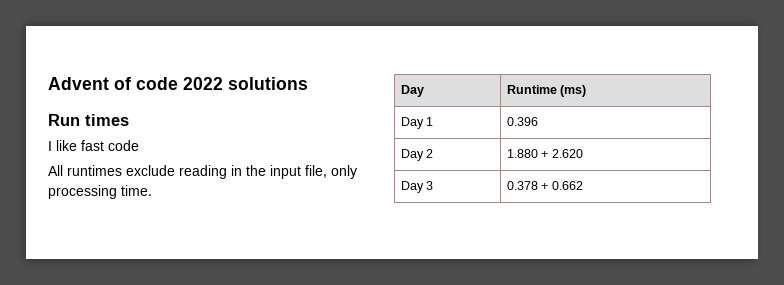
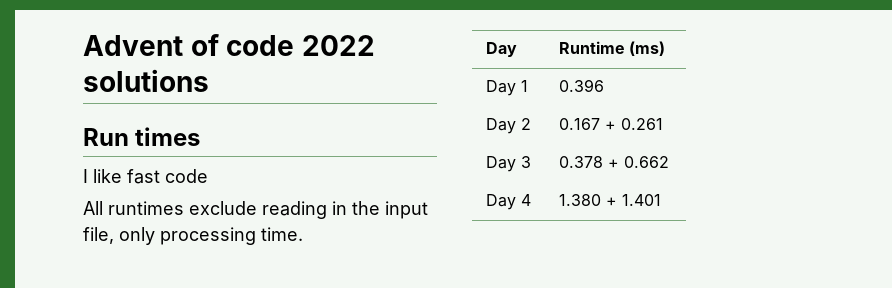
[506,149,583,158] 1.880 + 2.620 -> [558,118,663,130] 0.167 + 0.261
(583, 185) none -> [485,194,531,210] [558,194,661,206] // Day 4 | 1.380 + 1.401

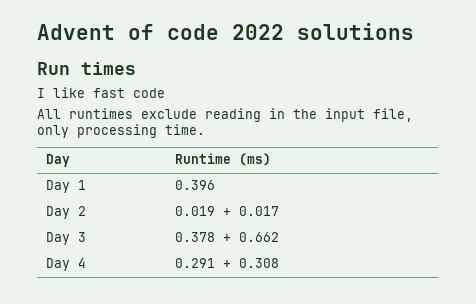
[558,118,663,130] 0.167 + 0.261 -> [174,206,279,216] 0.019 + 0.017
[558,194,661,206] 1.380 + 1.401 -> [174,258,279,268] 0.291 + 0.308

